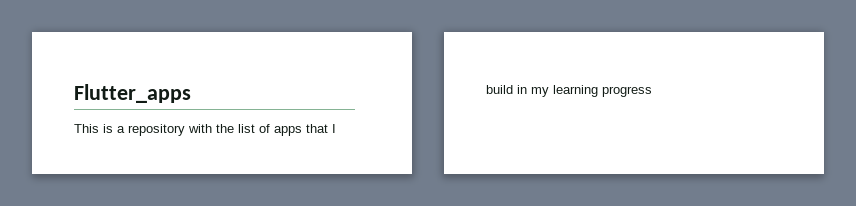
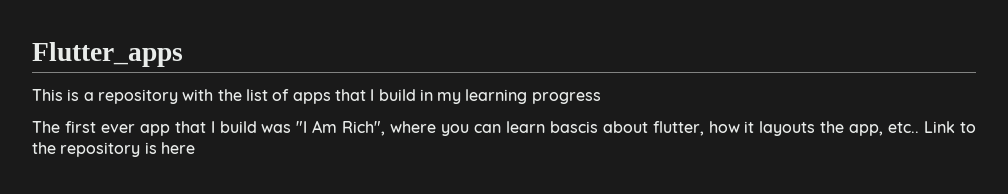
(652, 91) none -> [32,120,976,136] [32,142,195,157] // The first ever app that I build was "I Am Rich", where you can learn bascis about flutter, how it layouts the app, etc.. Link to the repository is here

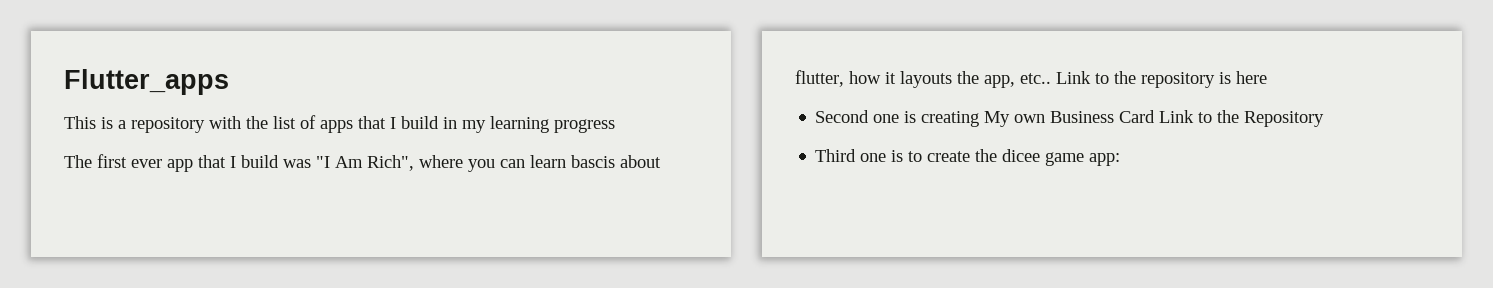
(195, 148) none -> [815,110,1325,127] [815,149,1121,166] // Second one is creating My own Business Card Link to the Repository // Third one is to create the dicee game app:

